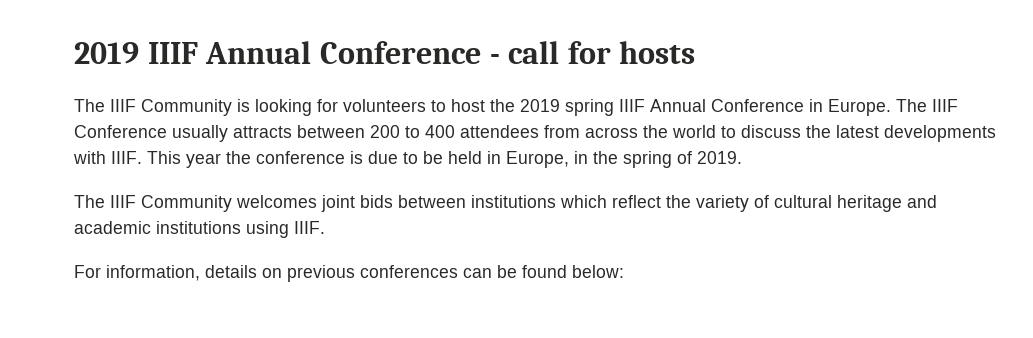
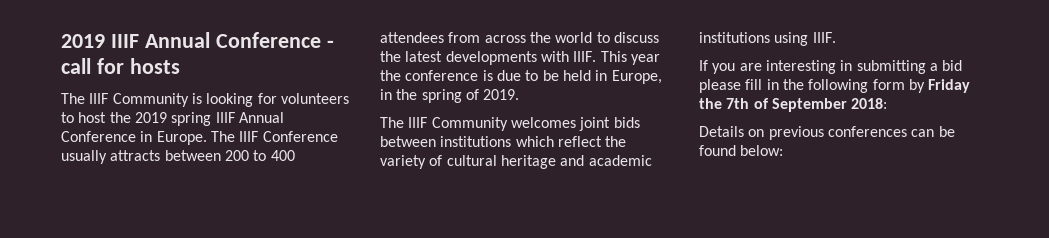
[74,265,257,281] For information, details -> [699,60,963,74] [699,79,971,93] [699,98,888,112] [699,126,744,137] If you are interesting in submitting a bid please fill in the following form by Friday the 7th of September 2018: // Details

